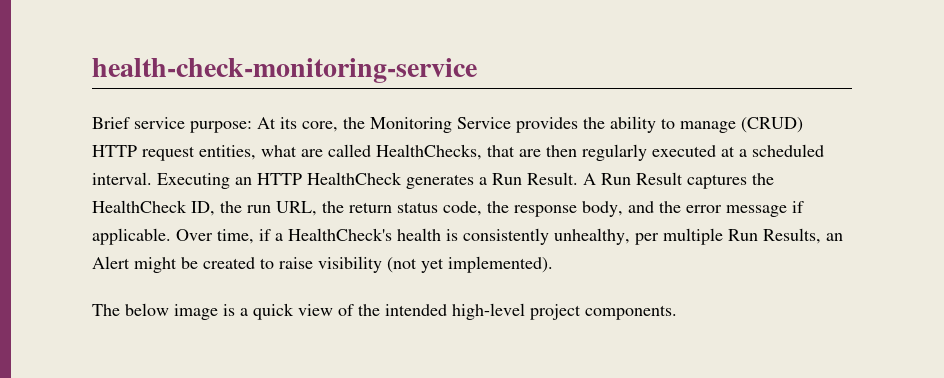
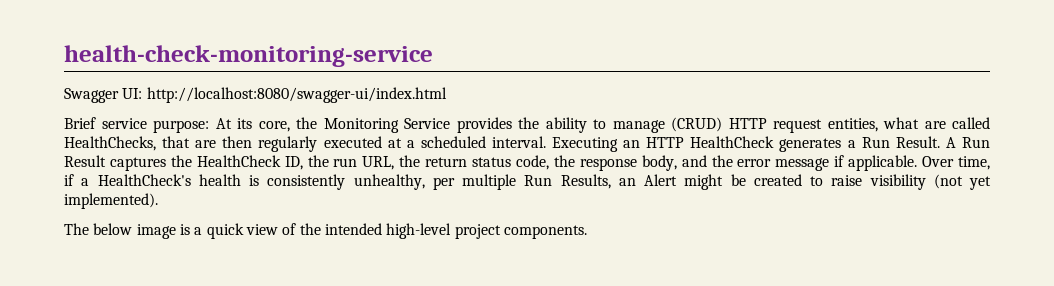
(477, 70) none -> [64,87,447,103] // Swagger UI: http://localhost:8080/swagger-ui/index.html

